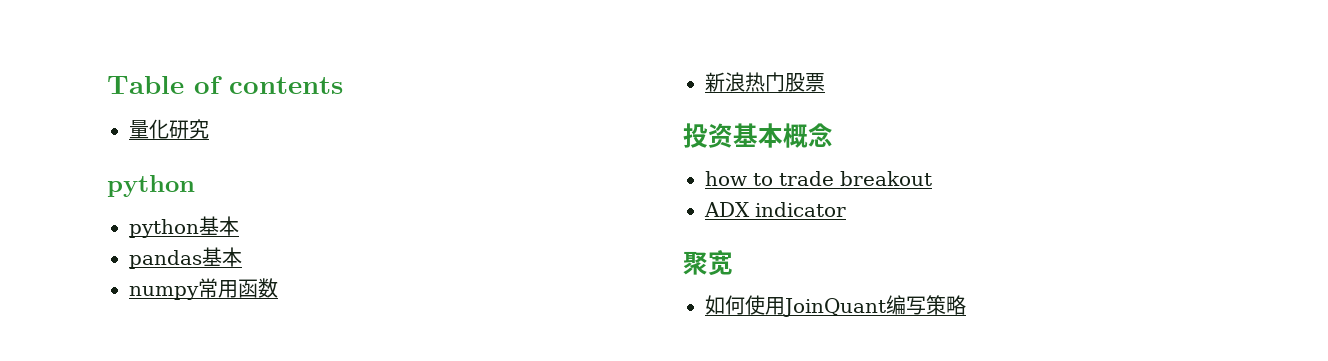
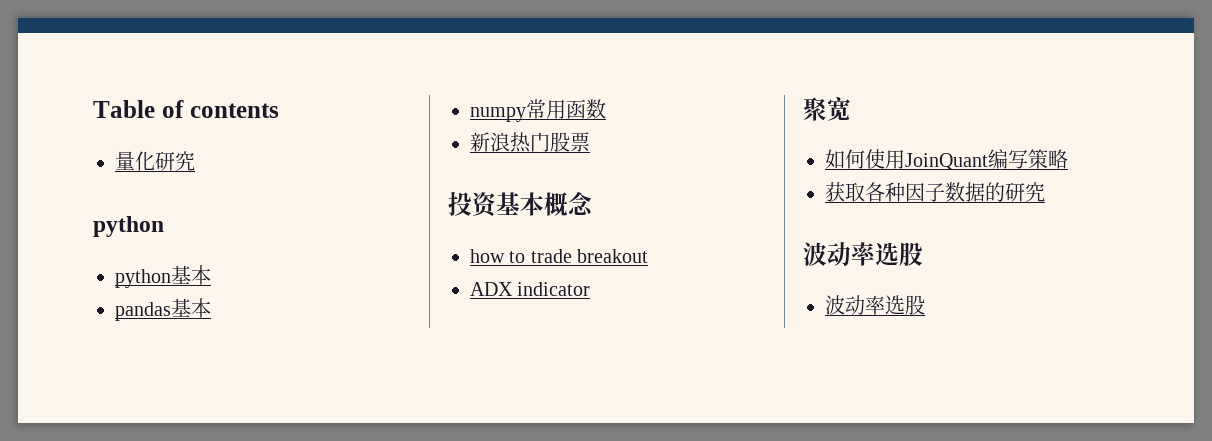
(966, 305) none -> [825,182,1045,202] [803,242,923,266] [825,295,925,315] // 获取各种因子数据的研究 // 波动率选股 // 波动率选股

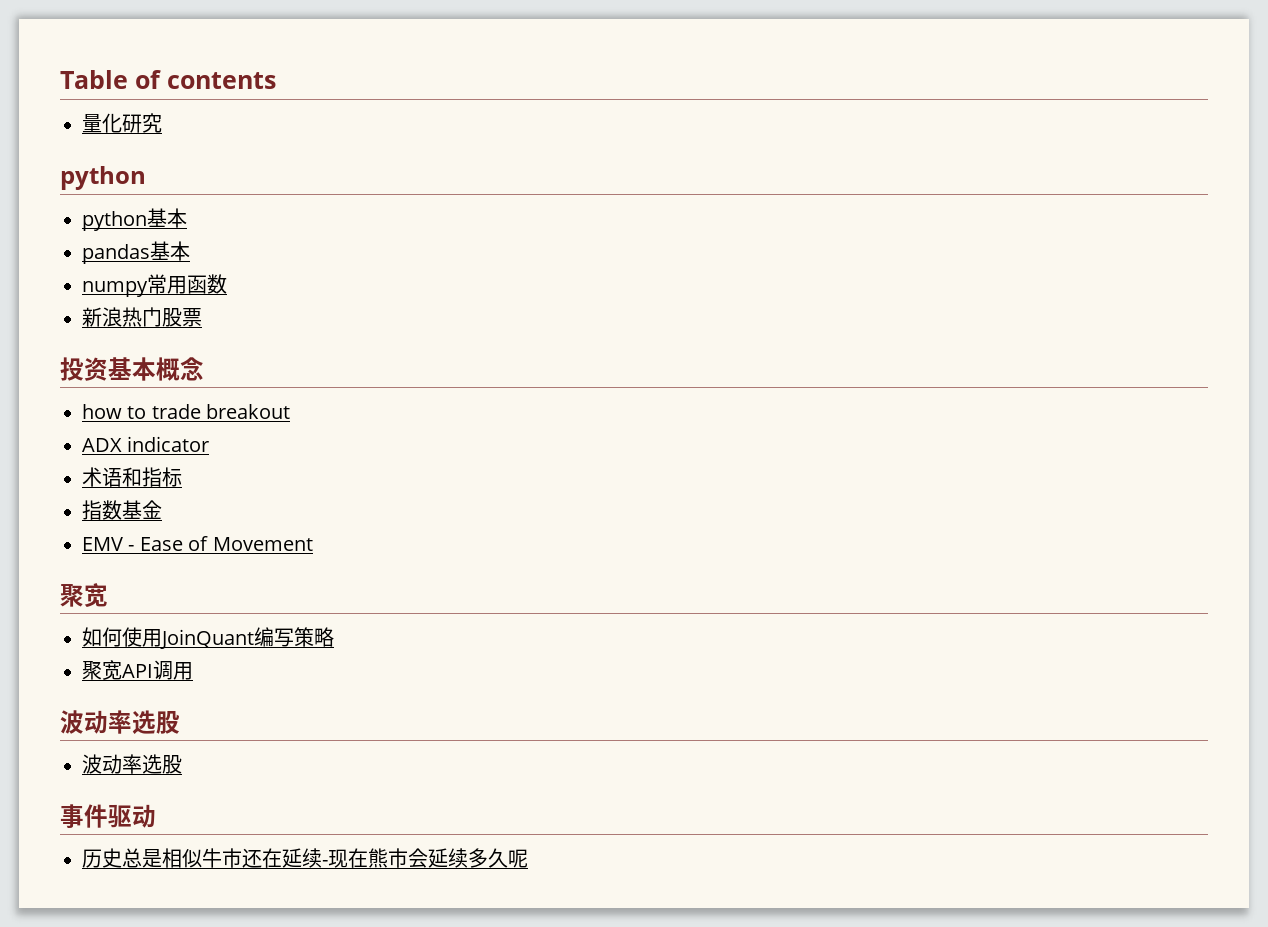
(591, 289) none -> [82,467,182,487] [82,500,162,520] [82,536,313,551] // 术语和指标 // 指数基金 // EMV - Ease of Movement
[825,182,1045,202] 获取各种因子数据的研究 -> [82,660,193,680] 聚宽API调用
(925, 305) none -> [60,804,156,828] [82,848,528,868] // 事件驱动 // 历史总是相似牛市还在延续-现在熊市会延续多久呢

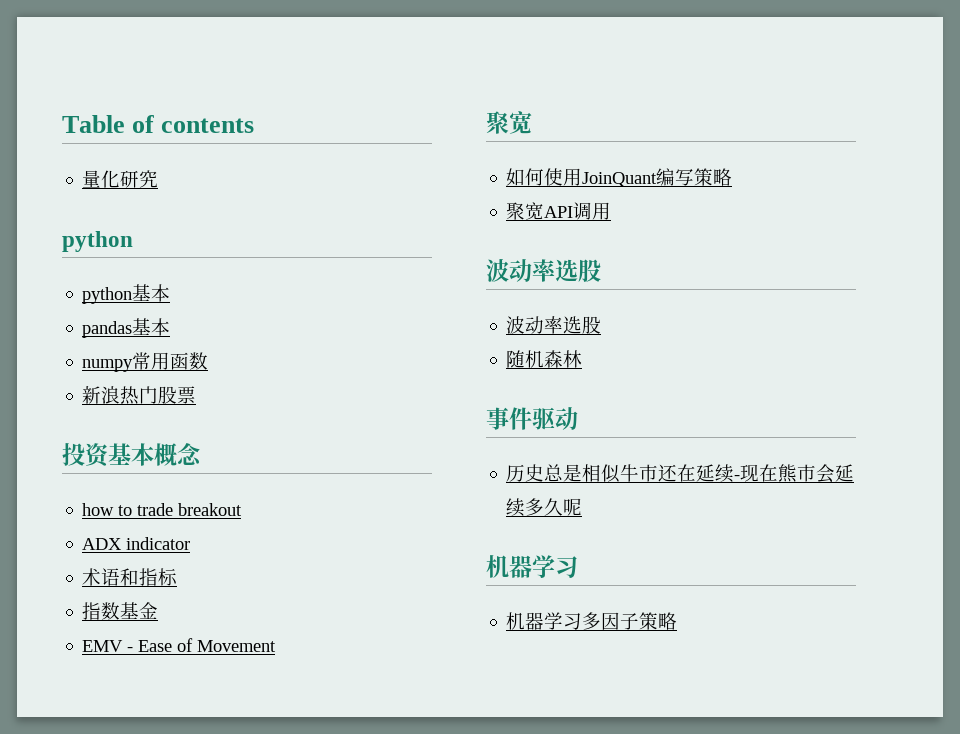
(182, 764) none -> [506,350,583,368] // 随机森林
(528, 858) none -> [486,555,578,578] [506,612,678,630] // 机器学习 // 机器学习多因子策略

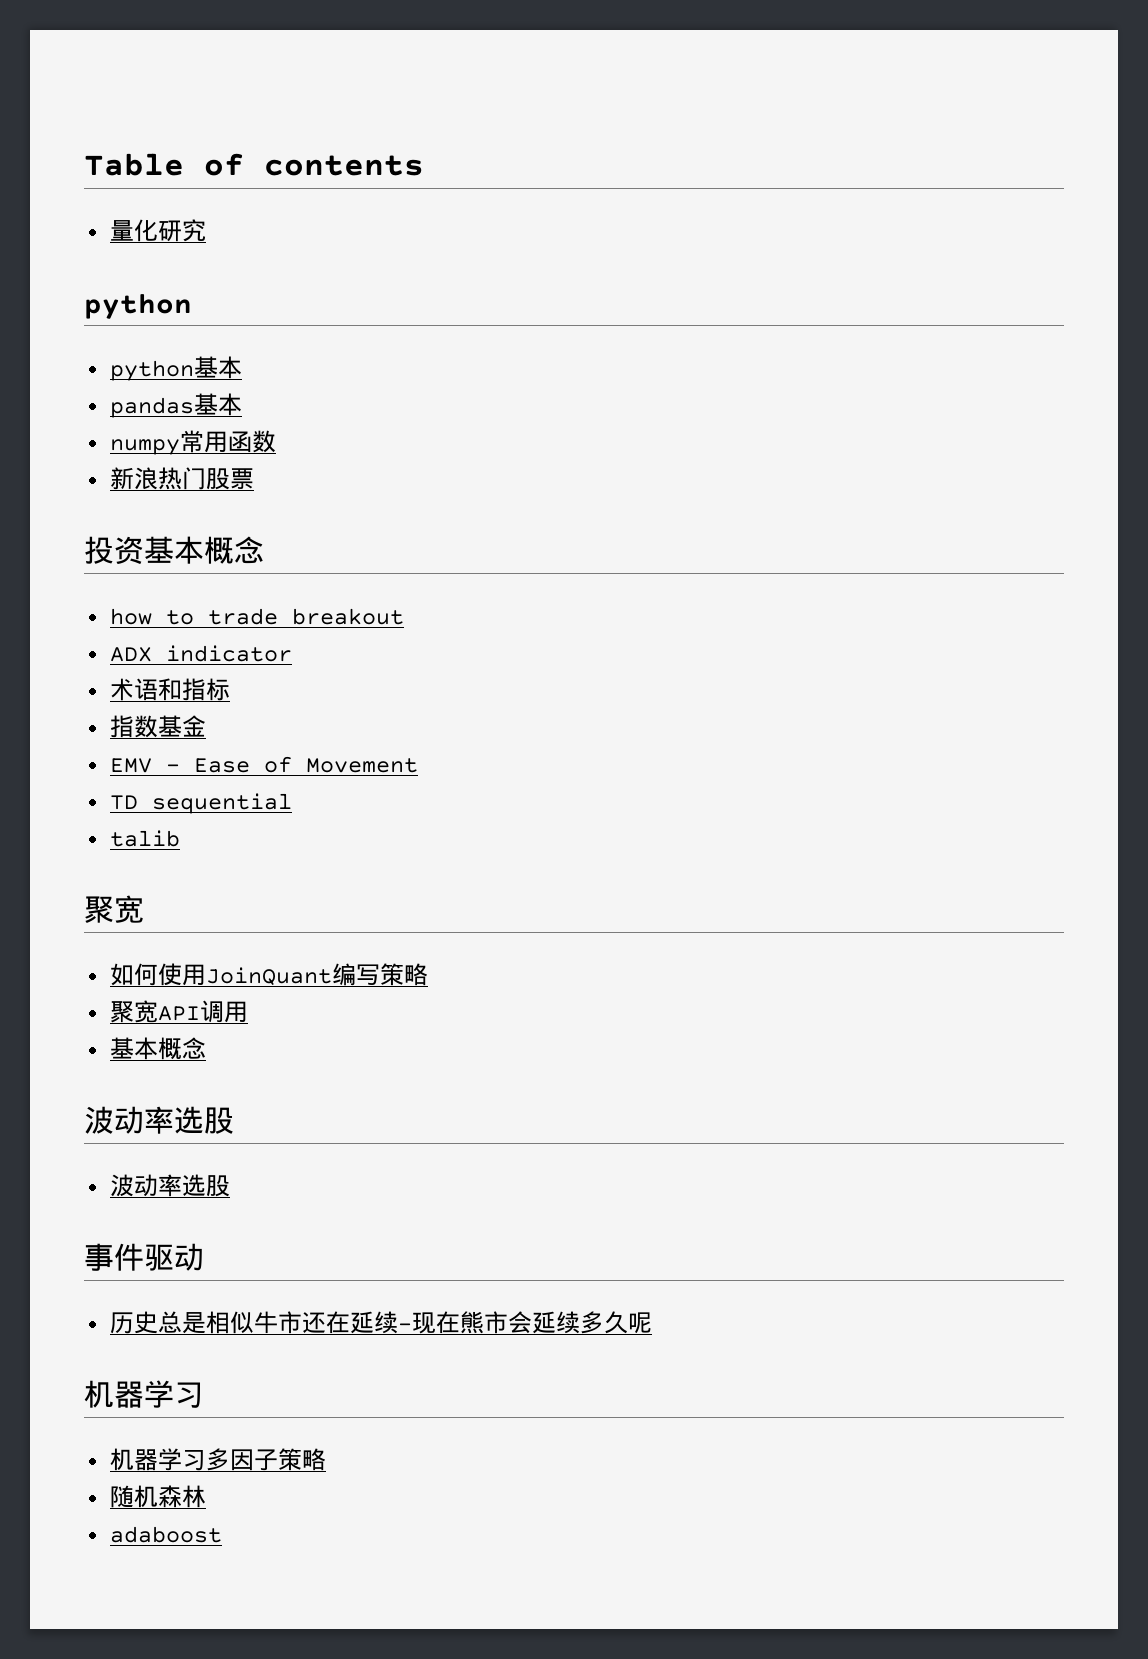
(277, 646) none -> [109,793,292,814] [109,830,180,847] // TD sequential // talib
(612, 211) none -> [109,1037,206,1060] // 基本概念
[506,350,583,368] // 随机森林 -> (230, 1186) none
(678, 621) none -> [109,1485,206,1508] [109,1526,222,1543] // 随机森林 // adaboost

